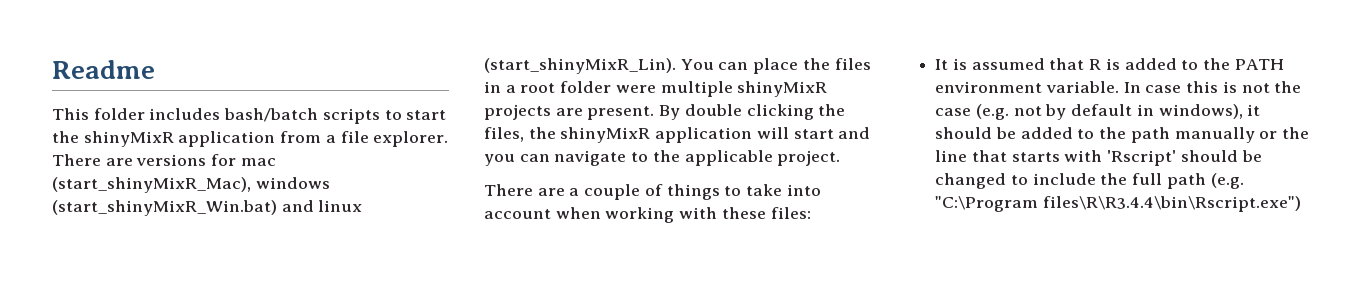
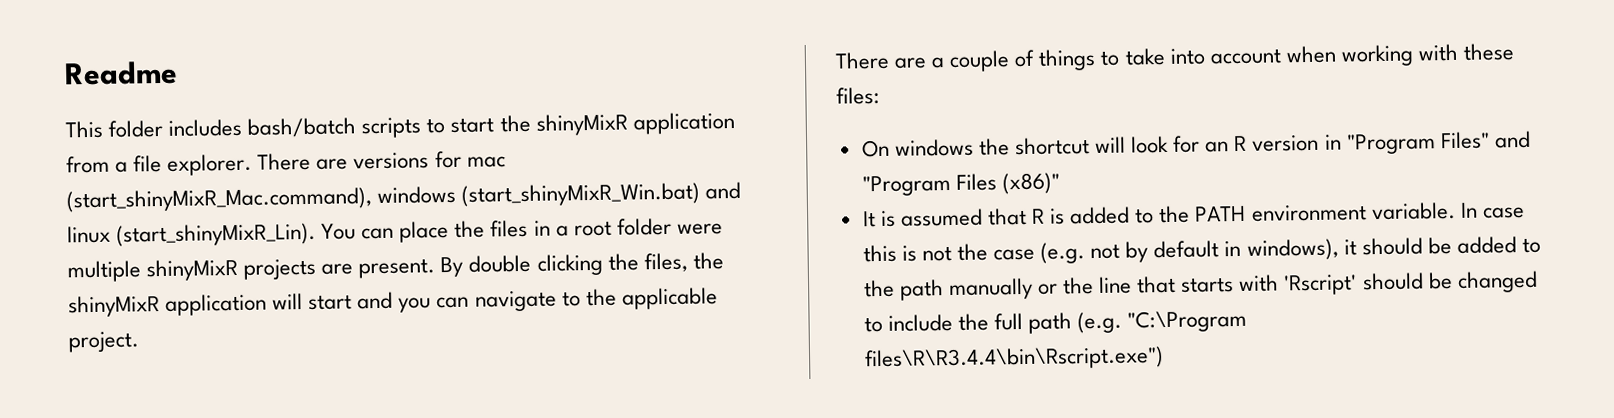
[52,177,251,193] (start_shinyMixR_Mac), -> [66,187,372,213] (start_shinyMixR_Mac.command),
(811, 213) none -> [861,130,1531,158] [861,172,1060,197] // On windows the shortcut will look for an R version in "Program Files" and "Program Files (x86)"

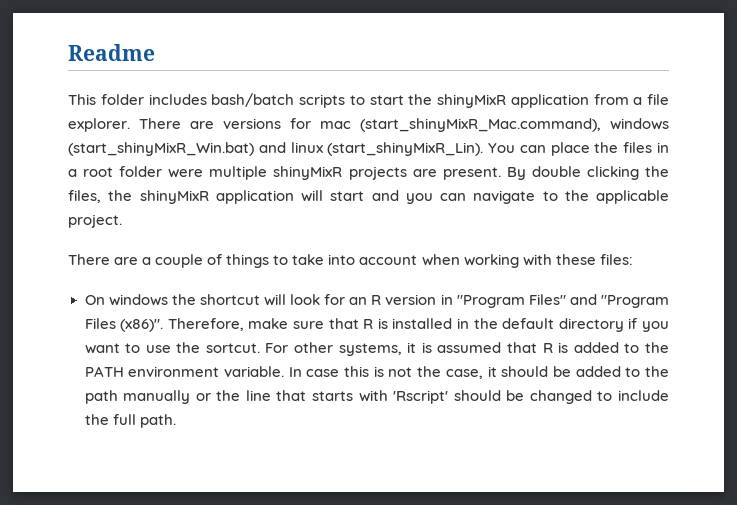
[1001,172,1060,195] [862,211,876,228] (x86)" // It -> [120,318,670,332] [84,342,417,356] (x86)". Therefore, make sure that R is installed in the default directory if you want to use the sortcut. For other systems, it
[993,238,1339,264] case (e.g. not by default in windows), -> [445,369,483,379] case,
[1028,309,1248,334] [863,346,1164,372] path (e.g. "C:\Program files\R\R3.4.4\bin\Rscript.exe") -> [139,414,176,428] path.

